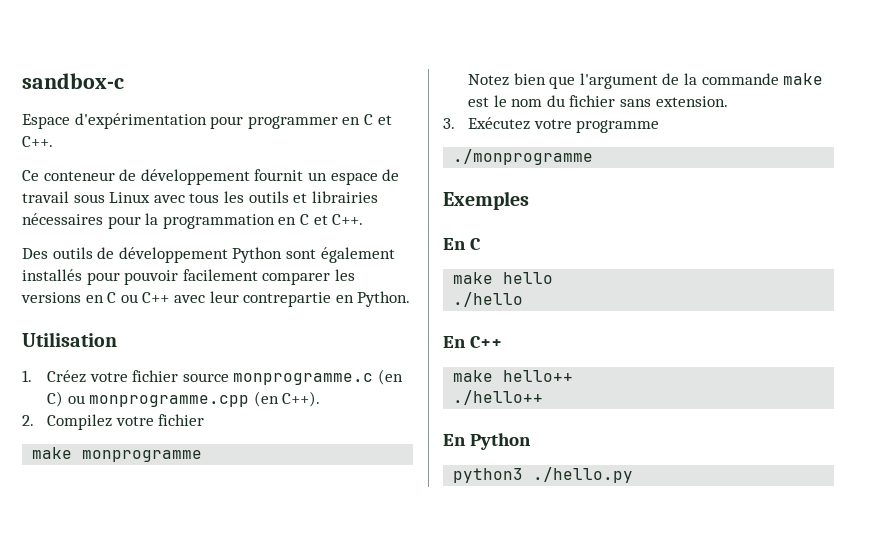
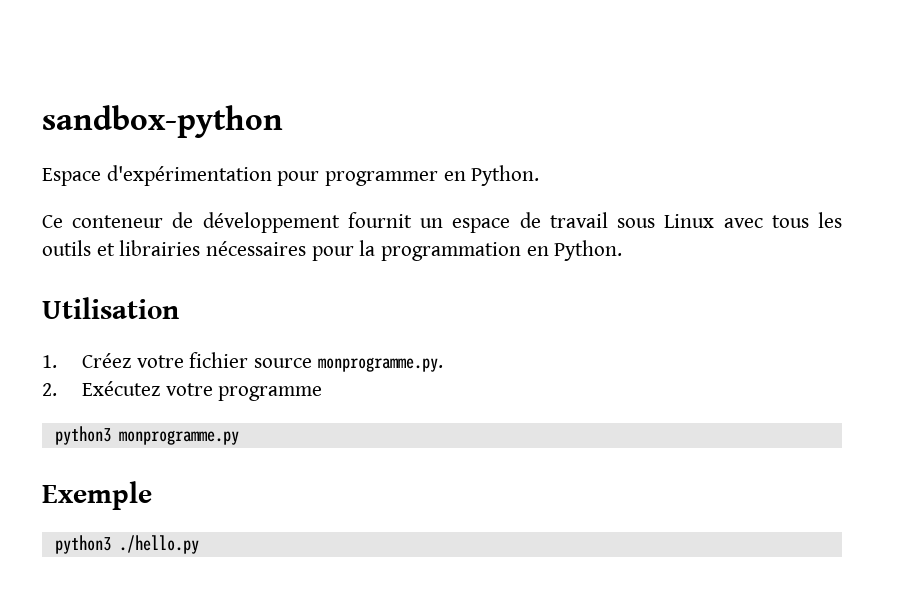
[22,73,124,89] sandbox-c -> [42,105,283,138] sandbox-python
[363,114,392,125] [22,136,53,147] C et C++. -> [471,165,540,186] Python.
[299,214,364,225] [22,247,395,263] [22,269,355,285] [21,291,354,307] C et C++. // Des outils de développement Python sont également installés pour pouvoir facilement comparer les versions en C ou C++ avec leur contrepartie en -> (549, 251) none
[233,369,404,385] [47,391,321,407] [22,414,205,430] [32,447,203,462] [468,73,824,89] [468,95,728,107] [443,117,660,133] [453,149,594,165] [443,191,529,210] [443,238,481,250] [453,272,554,284] [453,292,524,307] [443,336,502,348] [453,370,574,382] [453,390,544,405] [443,433,531,450] monprogramme.c (en C) ou monprogramme.cpp (en C++). // 2. Compilez votre fichier // make monprogramme // Notez bien que l'argument de la commande make est le nom du fichier sans extension. // 3. Exécutez votre programme // ./monprogramme // Exemples // En C // make hello // ./hello // En C++ // make hello++ // ./hello++ // En Python -> [317,357,443,372] [42,381,323,401] [54,426,239,445] [42,481,152,510] monprogramme.py. // 2. Exécutez votre programme // python3 monprogramme.py // Exemple

